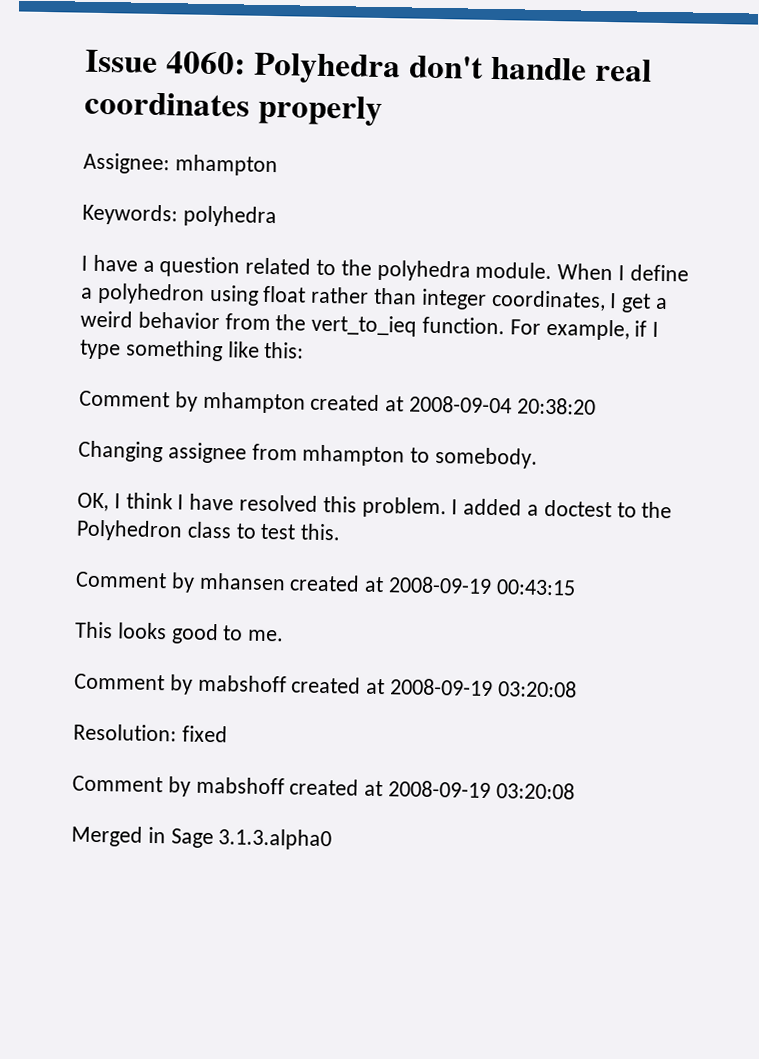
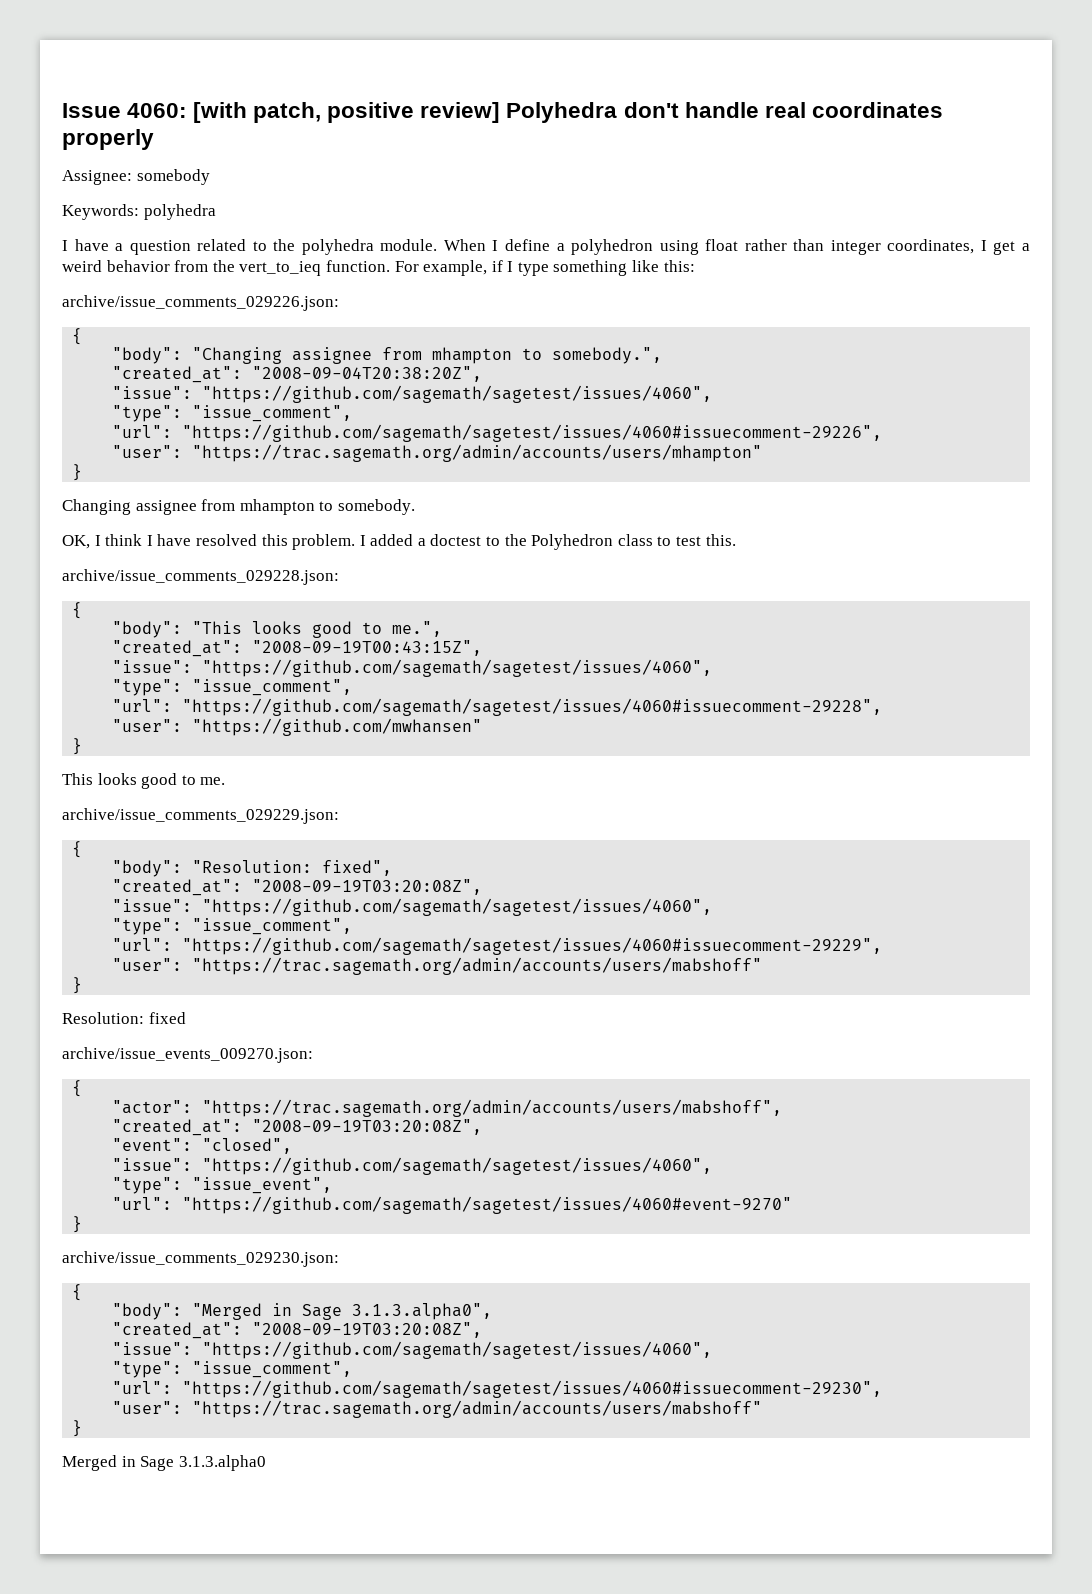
(246, 63) none -> [193,102,501,123] [with patch, positive review]
[174,154,278,177] mhampton -> [136,169,210,185] somebody
[79,390,596,415] Comment by mhampton created at 2008-09-04 20:38:20 -> [62,295,339,311] [72,328,83,345] [112,347,663,364] [112,366,483,383] [112,385,713,403] [112,405,353,422] [112,424,883,442] [112,444,763,462] [72,464,83,481] archive/issue_comments_029226.json: // { // "body": "Changing assignee from mhampton to somebody.", // "created_at": "2008-09-04T20:38:20Z", // "issue": "https://github.com/sagemath/sagetest/issues/4060", // "type": "issue_comment", // "url": "https://github.com/sagemath/sagetest/issues/4060#issuecomment-29226", // "user": "https://trac.sagemath.org/admin/accounts/users/mhampton" // }
[75,571,576,596] Comment by mhansen created at 2008-09-19 00:43:15 -> [62,569,339,585] [72,602,83,619] [112,621,443,638] [112,640,483,657] [112,659,713,677] [112,679,353,696] [112,698,883,716] [112,718,483,736] [72,738,83,755] archive/issue_comments_029228.json: // { // "body": "This looks good to me.", // "created_at": "2008-09-19T00:43:15Z", // "issue": "https://github.com/sagemath/sagetest/issues/4060", // "type": "issue_comment", // "url": "https://github.com/sagemath/sagetest/issues/4060#issuecomment-29228", // "user": "https://github.com/mwhansen" // }
[74,673,577,698] [73,723,228,743] [72,775,575,800] Comment by mabshoff created at 2008-09-19 03:20:08 // Resolution: fixed // Comment by mabshoff created at 2008-09-19 03:20:08 -> [62,808,339,824] [72,841,83,858] [112,860,393,877] [112,879,483,896] [112,898,713,916] [112,918,353,935] [112,937,883,955] [112,957,763,975] [72,977,83,994] [62,1012,186,1024] [62,1047,313,1063] [72,1080,83,1097] [112,1099,783,1117] [112,1119,483,1136] [112,1138,293,1154] [112,1157,713,1175] [112,1177,333,1194] [112,1196,793,1214] [72,1216,83,1233] [62,1251,339,1267] [72,1284,83,1301] [112,1303,493,1320] [112,1322,483,1339] [112,1341,713,1359] [112,1361,353,1378] [112,1380,883,1398] [112,1400,763,1418] [72,1420,83,1437] archive/issue_comments_029229.json: // { // "body": "Resolution: fixed", // "created_at": "2008-09-19T03:20:08Z", // "issue": "https://github.com/sagemath/sagetest/issues/4060", // "type": "issue_comment", // "url": "https://github.com/sagemath/sagetest/issues/4060#issuecomment-29229", // "user": "https://trac.sagemath.org/admin/accounts/users/mabshoff" // } // Resolution: fixed // archive/issue_events_009270.json: // { // "actor": "https://trac.sagemath.org/admin/accounts/users/mabshoff", // "created_at": "2008-09-19T03:20:08Z", // "event": "closed", // "issue": "https://github.com/sagemath/sagetest/issues/4060", // "type": "issue_event", // "url": "https://github.com/sagemath/sagetest/issues/4060#event-9270" // } // archive/issue_comments_029230.json: // { // "body": "Merged in Sage 3.1.3.alpha0", // "created_at": "2008-09-19T03:20:08Z", // "issue": "https://github.com/sagemath/sagetest/issues/4060", // "type": "issue_comment", // "url": "https://github.com/sagemath/sagetest/issues/4060#issuecomment-29230", // "user": "https://trac.sagemath.org/admin/accounts/users/mabshoff" // }

